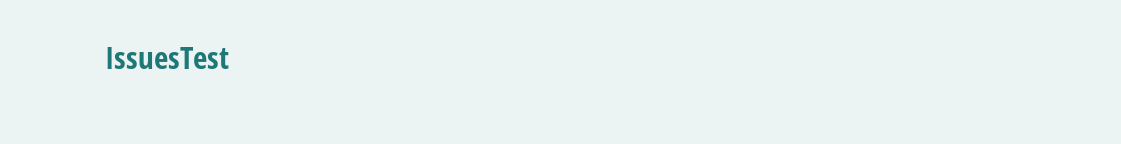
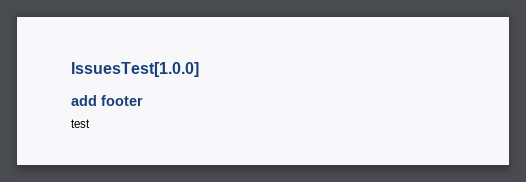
[105,47,229,69] IssuesTest -> [71,62,199,77] [71,95,143,106] [71,119,90,128] IssuesTest[1.0.0] // add footer // test

